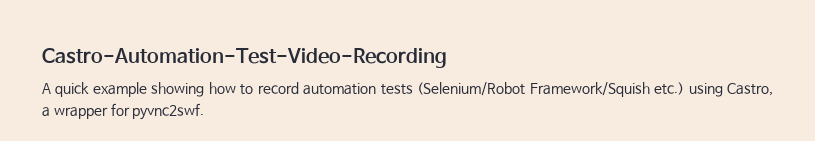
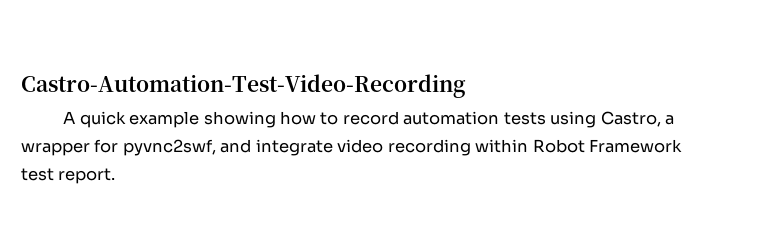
[417,82,685,97] (Selenium/Robot Framework/Squish etc.) -> (546, 118) none
[132,103,205,120] pyvnc2swf. -> [122,139,683,156] [21,168,116,184] pyvnc2swf, and integrate video recording within Robot Framework test report.

